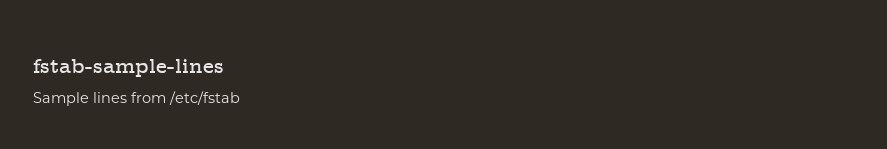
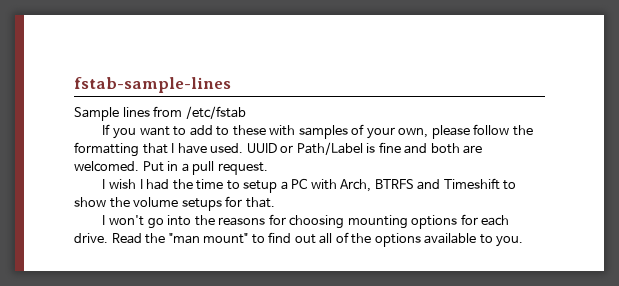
(240, 98) none -> [102,124,533,139] [74,142,483,157] [74,161,268,175] [102,178,517,193] [74,196,275,211] [102,214,510,229] [74,232,524,247] // If you want to add to these with samples of your own, please follow the formatting that I have used. UUID or Path/Label is fine and both are welcomed. Put in a pull request. // I wish I had the time to setup a PC with Arch, BTRFS and Timeshift to show the volume setups for that. // I won't go into the reasons for choosing mounting options for each drive. Read the "man mount" to find out all of the options available to you.

